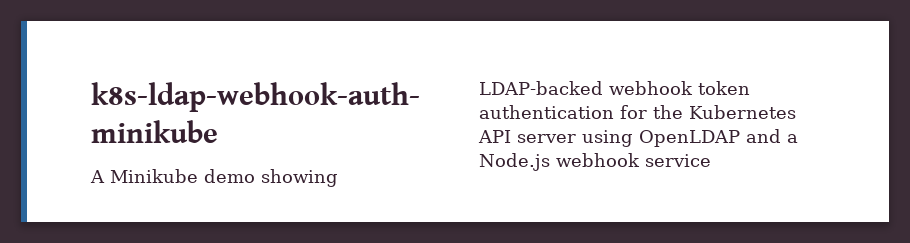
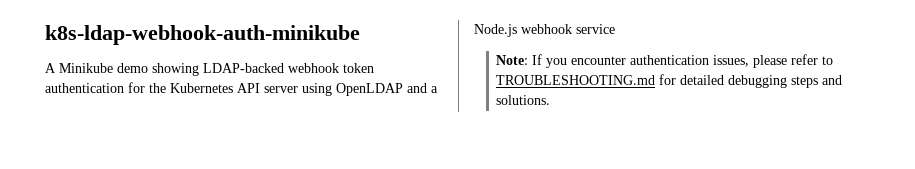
(711, 160) none -> [496,54,834,68] [496,74,843,88] [496,95,551,105] // Note: If you encounter authentication issues, please refer to TROUBLESHOOTING.md for detailed debugging steps and solutions.

